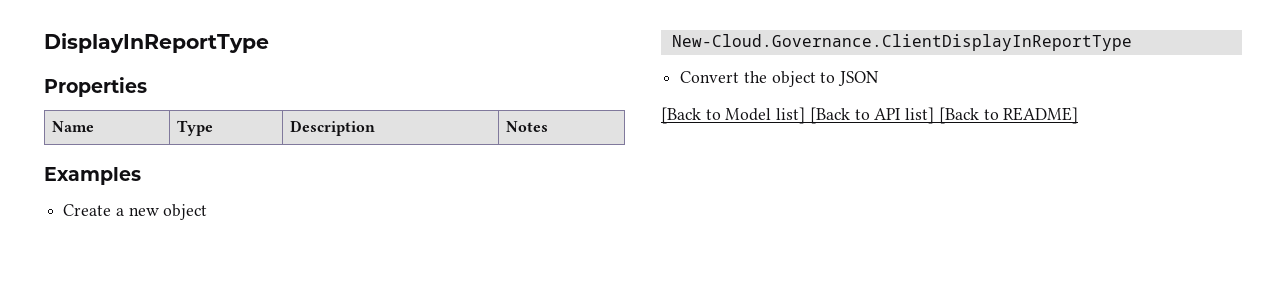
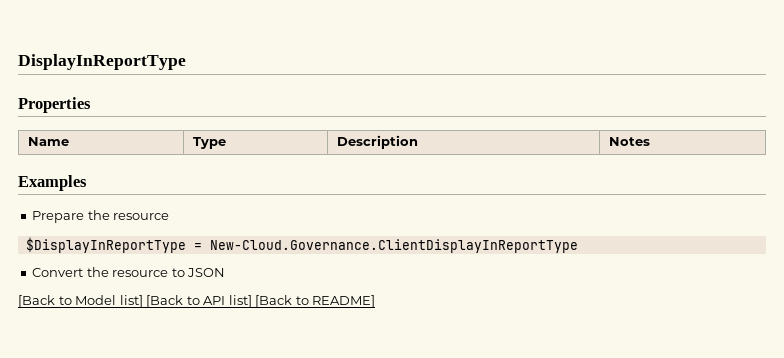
[63,204,208,220] Create a new object // -> [32,210,170,223] [25,237,202,253] Prepare the resource // $DisplayInReportType =
[771,71,816,87] object -> [112,270,169,277] resource

